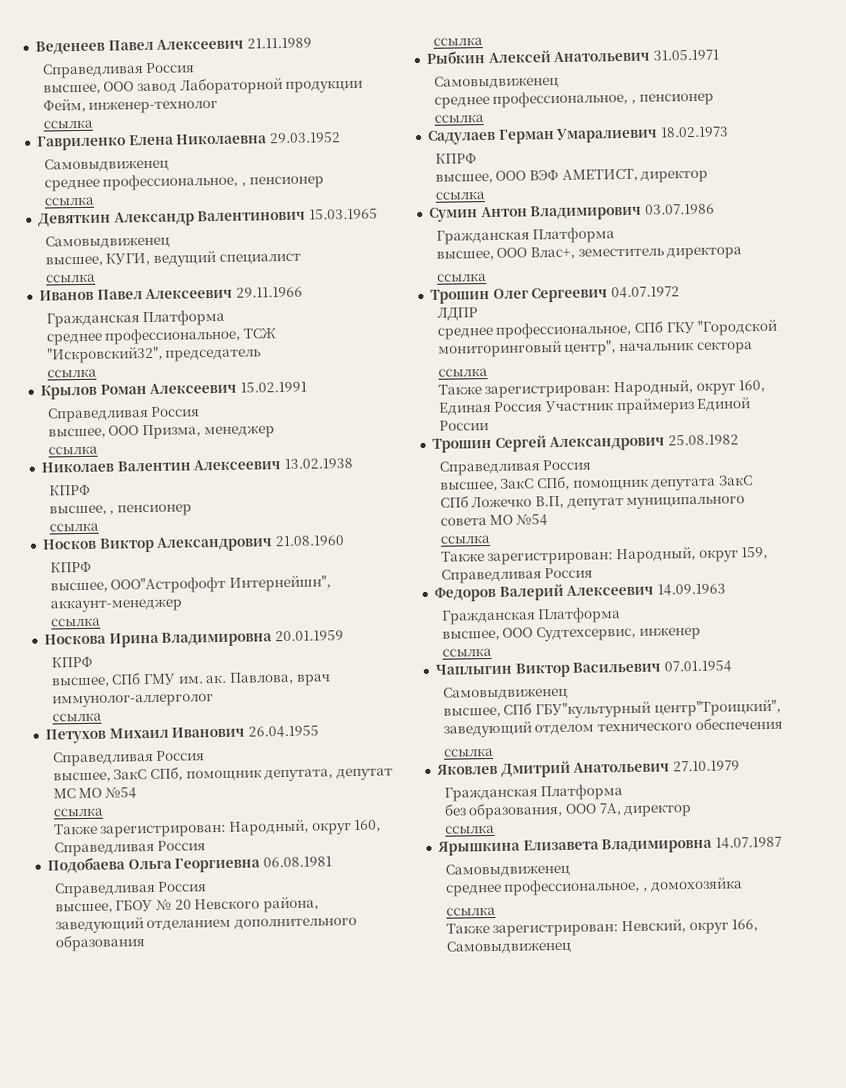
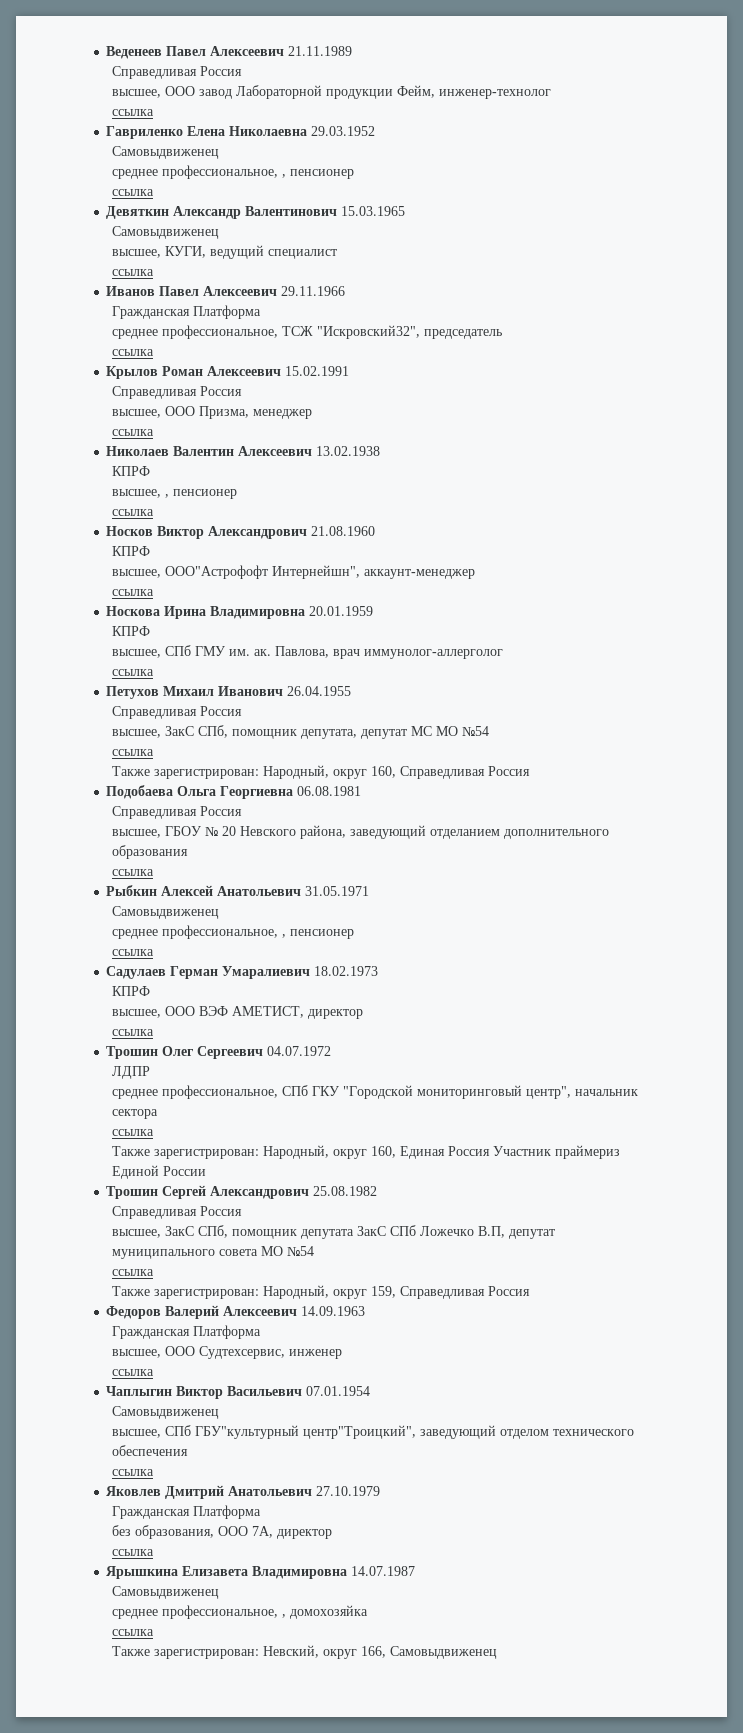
[428,203,715,222] [435,227,616,245] [435,246,743,261] [436,273,487,282] // Сумин Антон Владимирович 03.07.1986 // Гражданская Платформа // высшее, ООО Влас+, земеститель директора // ссылка -> (155, 1032) none

